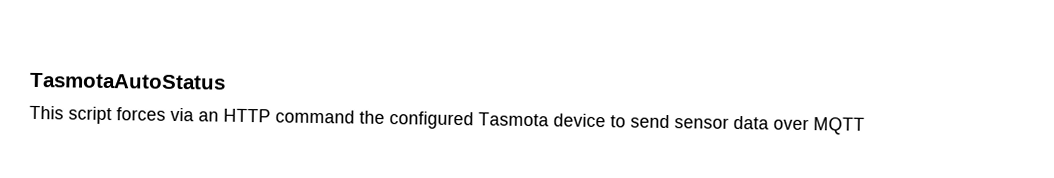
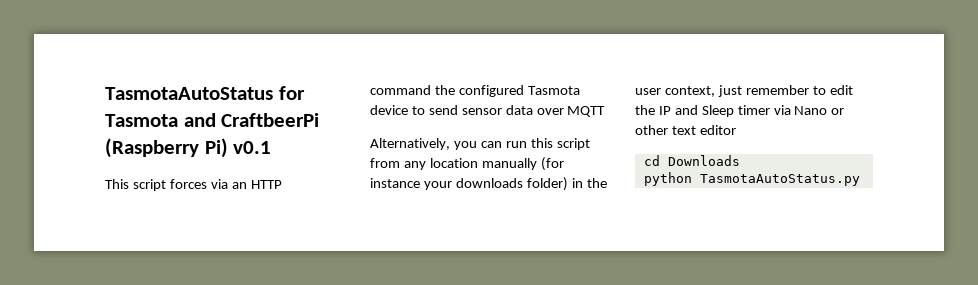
(226, 81) none -> [278,86,305,100] [105,113,320,127] [105,138,272,158] for Tasmota and CraftbeerPi (Raspberry Pi) v0.1
(865, 126) none -> [370,138,590,150] [370,157,564,171] [370,177,607,191] [635,85,853,97] [635,105,845,117] [635,125,736,135] [643,155,740,166] [643,172,860,186] // Alternatively, you can run this script from any location manually (for instance your downloads folder) in the user context, just remember to edit the IP and Sleep timer via Nano or other text editor // cd Downloads // python TasmotaAutoStatus.py

